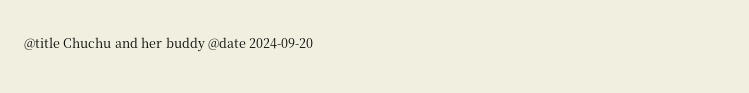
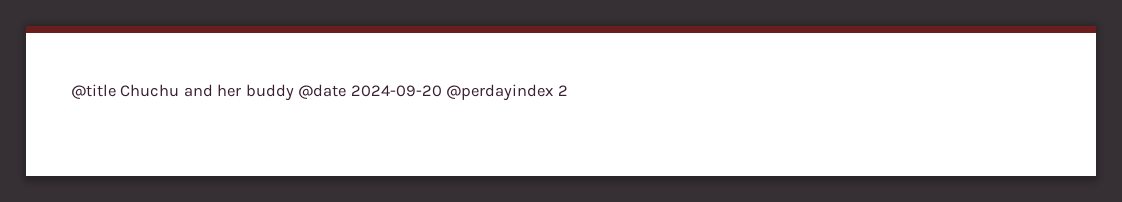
(314, 43) none -> [446,84,568,101] @perdayindex 2

